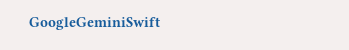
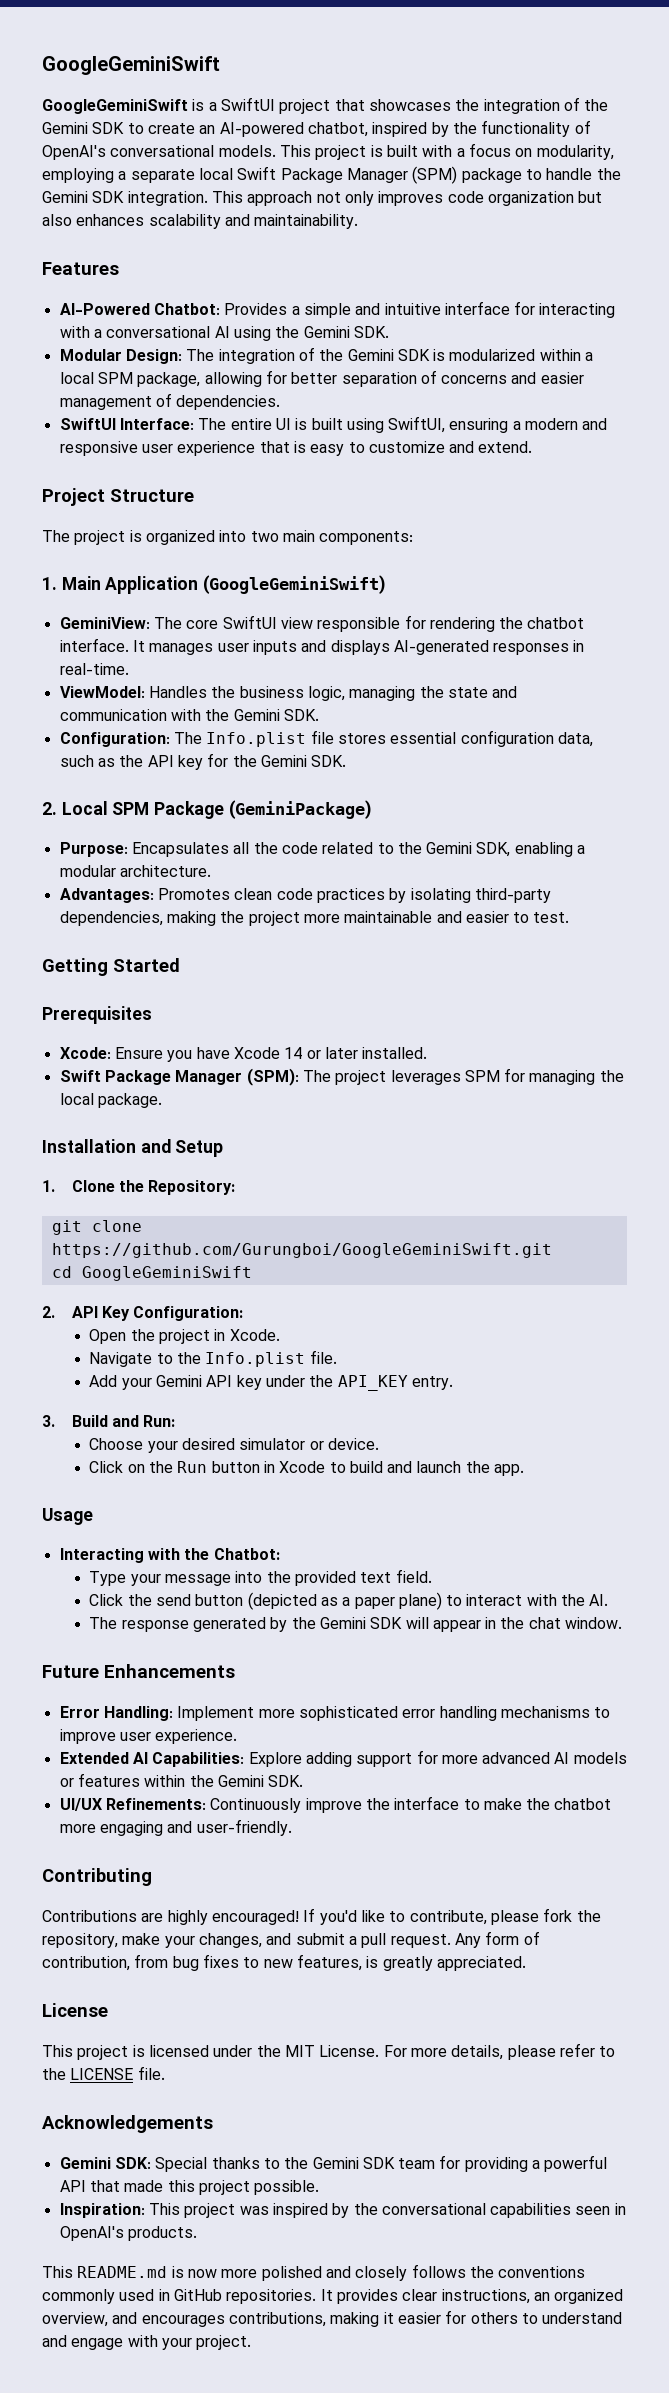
[29,17,160,30] GoogleGeminiSwift -> [42,56,220,75] [42,97,609,114] [42,120,591,137] [42,143,614,160] [42,166,621,184] [42,191,603,206] [42,214,359,229] [42,262,119,275] [59,301,616,318] [59,326,389,341] [59,347,594,364] [59,370,584,387] [59,393,281,410] [59,416,608,433] [59,441,533,456] [42,488,194,506] [42,530,414,545] [42,575,387,594] [59,615,585,632] [59,638,585,655] [59,663,129,675] [59,686,518,701] [59,709,319,721] [59,730,593,747] [59,753,347,770] [42,800,372,819] [59,842,586,857] [59,865,211,877] [59,888,551,903] [59,911,570,926] [42,958,180,976] [42,1006,152,1024] [59,1047,428,1062] [59,1068,624,1086] [59,1093,162,1108] [42,1139,224,1157] [42,1180,236,1195] [51,1220,142,1235] [51,1243,552,1258] [51,1266,252,1281] [42,1306,244,1321] [89,1329,280,1344] [89,1350,337,1367] [89,1375,453,1391] [42,1415,176,1427] [89,1438,379,1453] [89,1461,525,1476] [42,1508,93,1525] [59,1548,280,1563] [89,1569,432,1586] [89,1592,609,1610] [89,1617,623,1632] [42,1664,235,1678] [59,1706,611,1721] [59,1729,238,1744] [59,1750,627,1767] [59,1773,304,1787] [59,1796,612,1813] [59,1819,292,1836] [42,1868,152,1886] [42,1908,601,1925] [42,1931,540,1948] [42,1954,526,1971] [42,2003,108,2017] [42,2043,616,2060] [42,2066,165,2080] [42,2115,213,2133] [59,2155,608,2172] [59,2180,320,2195] [59,2203,626,2218] [59,2226,197,2241] [42,2264,586,2281] [42,2289,624,2304] [42,2310,623,2327] [42,2335,252,2350] GoogleGeminiSwift // GoogleGeminiSwift is a SwiftUI project that showcases the integration of the Gemini SDK to create an AI-powered chatbot, inspired by the functionality of OpenAI's conversational models. This project is built with a focus on modularity, employing a separate local Swift Package Manager (SPM) package to handle the Gemini SDK integration. This approach not only improves code organization but also enhances scalability and maintainability. // Features // AI-Powered Chatbot: Provides a simple and intuitive interface for interacting with a conversational AI using the Gemini SDK. // Modular Design: The integration of the Gemini SDK is modularized within a local SPM package, allowing for better separation of concerns and easier management of dependencies. // SwiftUI Interface: The entire UI is built using SwiftUI, ensuring a modern and responsive user experience that is easy to customize and extend. // Project Structure // The project is organized into two main components: // 1. Main Application (GoogleGeminiSwift) // GeminiView: The core SwiftUI view responsible for rendering the chatbot interface. It manages user inputs and displays AI-generated responses in real-time. // ViewModel: Handles the business logic, managing the state and communication with the Gemini SDK. // Configuration: The Info.plist file stores essential configuration data, such as the API key for the Gemini SDK. // 2. Local SPM Package (GeminiPackage) // Purpose: Encapsulates all the code related to the Gemini SDK, enabling a modular architecture. // Advantages: Promotes clean code practices by isolating third-party dependencies, making the project more maintainable and easier to test. // Getting Started // Prerequisites // Xcode: Ensure you have Xcode 14 or later installed. // Swift Package Manager (SPM): The project leverages SPM for managing the local package. // Installation and Setup // 1. Clone the Repository: // git clone https://github.com/Gurungboi/GoogleGeminiSwift.git // cd GoogleGeminiSwift // 2. API Key Configuration: // Open the project in Xcode. // Navigate to the Info.plist file. // Add your Gemini API key under the API_KEY entry. // 3. Build and Run: // Choose your desired simulator or device. // Click on the Run button in Xcode to build and launch the app. // Usage // Interacting with the Chatbot: // Type your message into the provided text field. // Click the send button (depicted as a paper plane) to interact with the AI. // The response generated by the Gemini SDK will appear in the chat window. // Future Enhancements // Error Handling: Implement more sophisticated error handling mechanisms to improve user experience. // Extended AI Capabilities: Explore adding support for more advanced AI models or features within the Gemini SDK. // UI/UX Refinements: Continuously improve the interface to make the chatbot more engaging and user-friendly. // Contributing // Contributions are highly encouraged! If you'd like to contribute, please fork the repository, make your changes, and submit a pull request. Any form of contribution, from bug fixes to new features, is greatly appreciated. // License // This project is licensed under the MIT License. For more details, please refer to the LICENSE file. // Acknowledgements // Gemini SDK: Special thanks to the Gemini SDK team for providing a powerful API that made this project possible. // Inspiration: This project was inspired by the conversational capabilities seen in OpenAI's products. // This README.md is now more polished and closely follows the conventions commonly used in GitHub repositories. It provides clear instructions, an organized overview, and encourages contributions, making it easier for others to understand and engage with your project.

